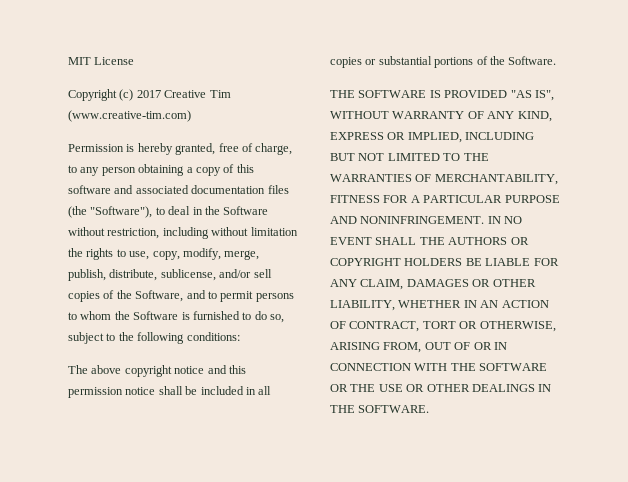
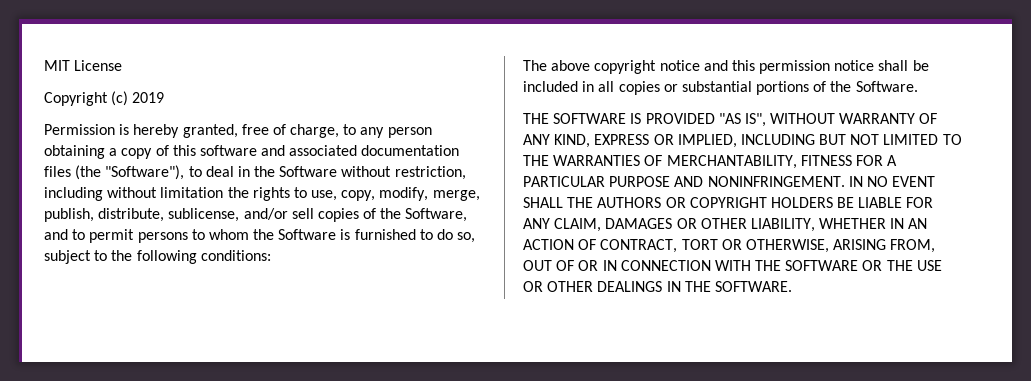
[136,90,231,98] [68,110,191,122] 2017 Creative Tim (www.creative-tim.com) -> [132,92,165,103] 2019

